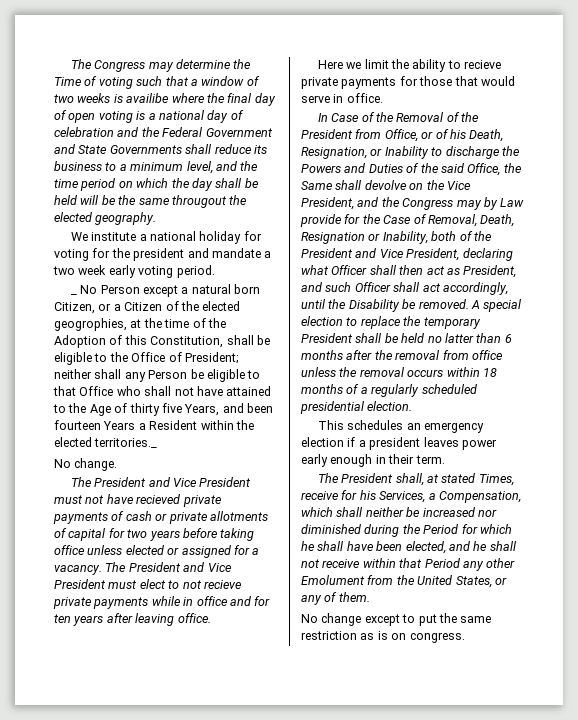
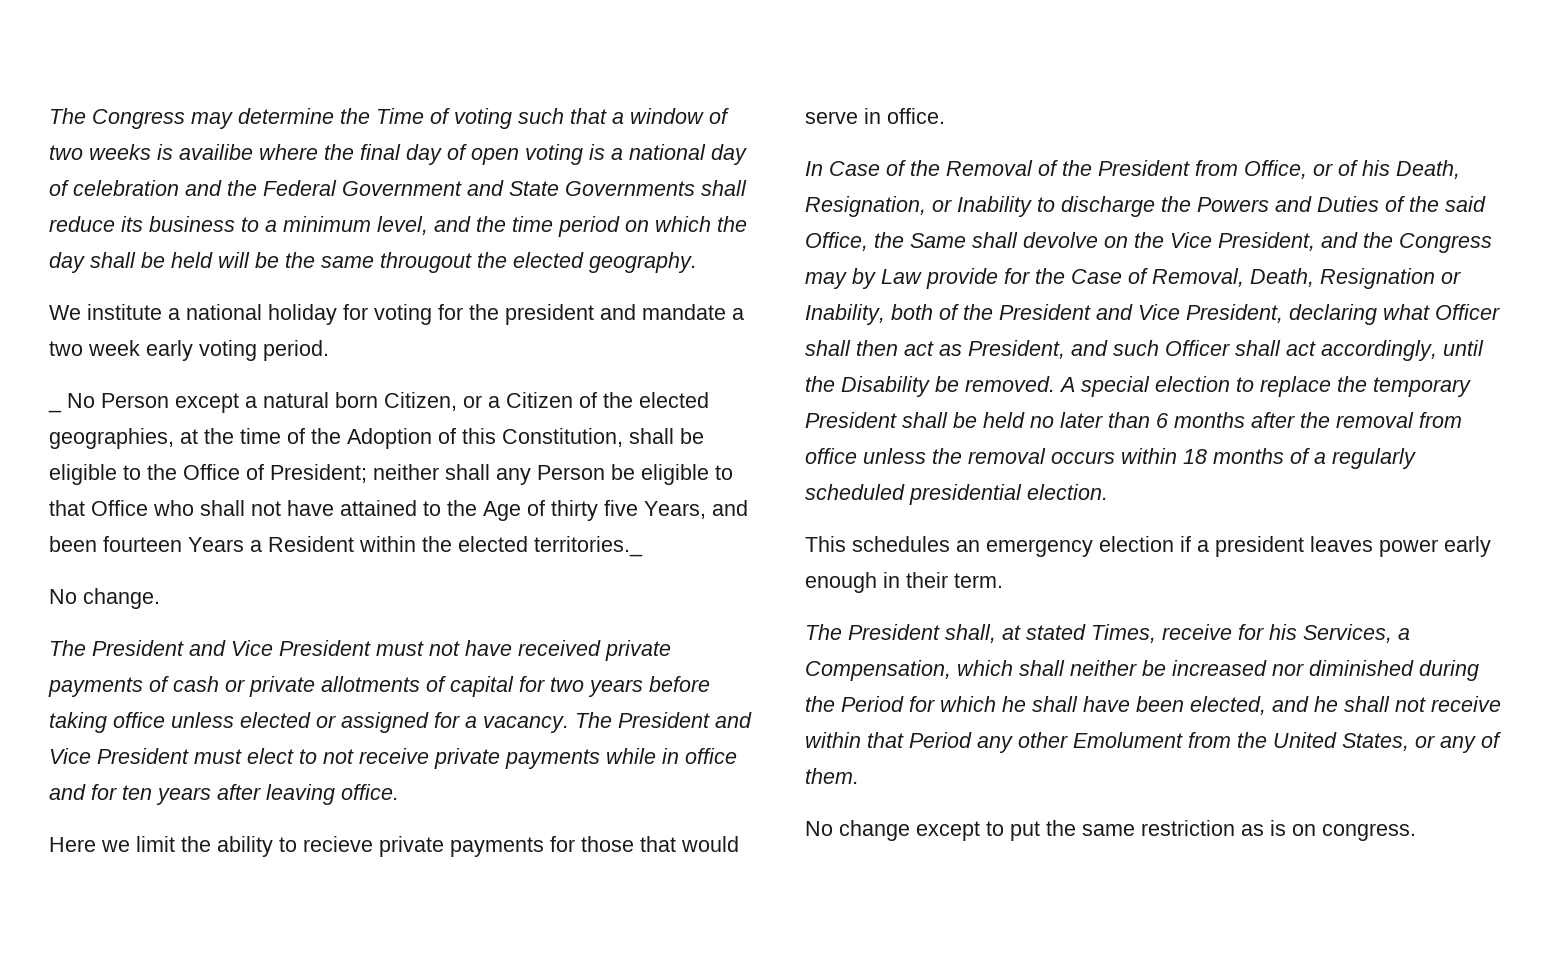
[54,318,127,331] geogrophies, -> [49,428,174,449] geographies,
[136,494,181,504] recieved -> [518,640,601,656] received
[203,580,242,589] recieve -> [359,748,429,764] receive
[444,333,474,343] latter -> [1060,412,1103,428] later

